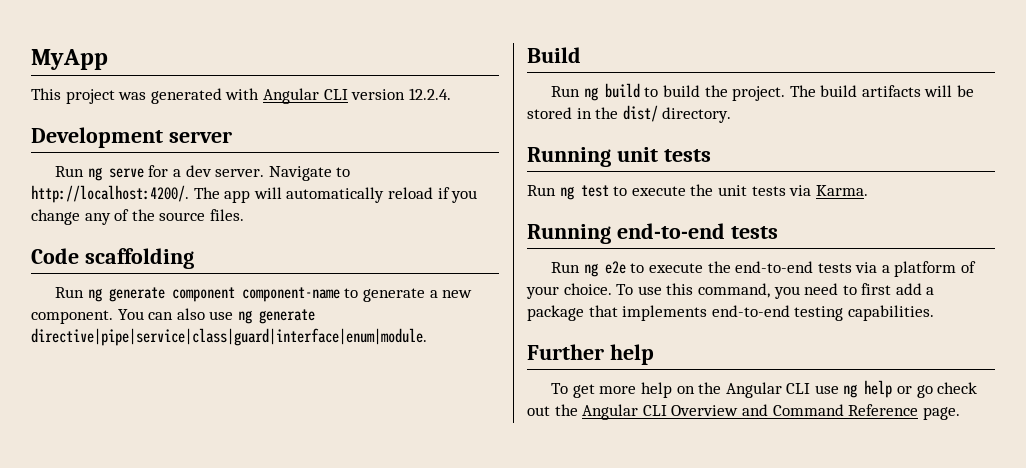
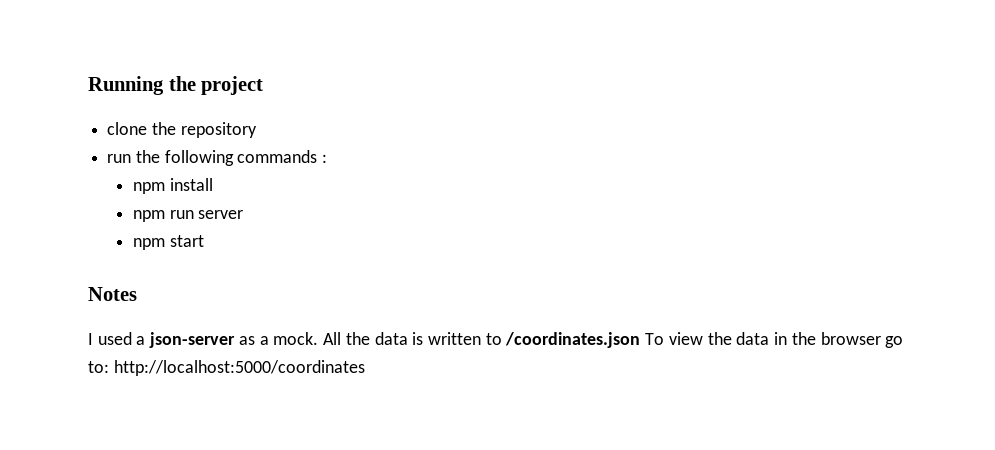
[31,49,108,70] [31,88,451,104] [31,127,232,148] [55,165,351,181] [31,185,478,203] [31,209,244,225] [31,248,194,269] [55,287,473,302] [31,308,315,324] [31,328,427,346] [527,47,581,63] [551,83,975,101] [527,105,732,123] [527,147,711,167] [527,184,868,200] [527,223,778,244] [551,261,977,277] [526,283,935,299] [527,305,934,321] [527,344,654,365] [551,380,978,398] [527,404,960,420] MyApp // This project was generated with Angular CLI version 12.2.4. // Development server // Run ng serve for a dev server. Navigate to http://localhost:4200/. The app will automatically reload if you change any of the source files. // Code scaffolding // Run ng generate component component-name to generate a new component. You can also use ng generate directive|pipe|service|class|guard|interface|enum|module. // Build // Run ng build to build the project. The build artifacts will be stored in the dist/ directory. // Running unit tests // Run ng test to execute the unit tests via Karma. // Running end-to-end tests // Run ng e2e to execute the end-to-end tests via a platform of your choice. To use this command, you need to first add a package that implements end-to-end testing capabilities. // Further help // To get more help on the Angular CLI use ng help or go check out the Angular CLI Overview and Command Reference page. -> [88,76,264,95] [107,122,257,138] [107,150,328,166] [132,178,213,194] [132,210,244,222] [132,235,204,250] [88,287,137,301] [88,332,904,348] [88,360,365,376] Running the project // clone the repository // run the following commands : // npm install // npm run server // npm start // Notes // I used a json-server as a mock. All the data is written to /coordinates.json To view the data in the browser go to: http://localhost:5000/coordinates

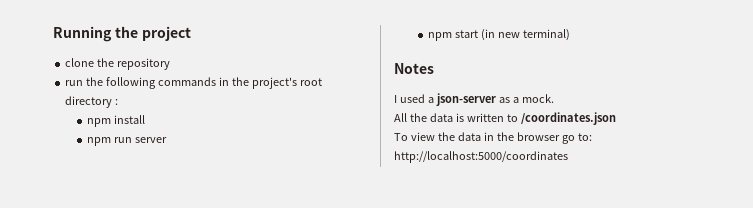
(318, 156) none -> [218,77,322,89] [65,96,113,108] in the project's root directory
(204, 241) none -> [480,29,570,41] (in new terminal)
(319, 338) none -> (554, 98) //
(641, 340) none -> (616, 118) //

